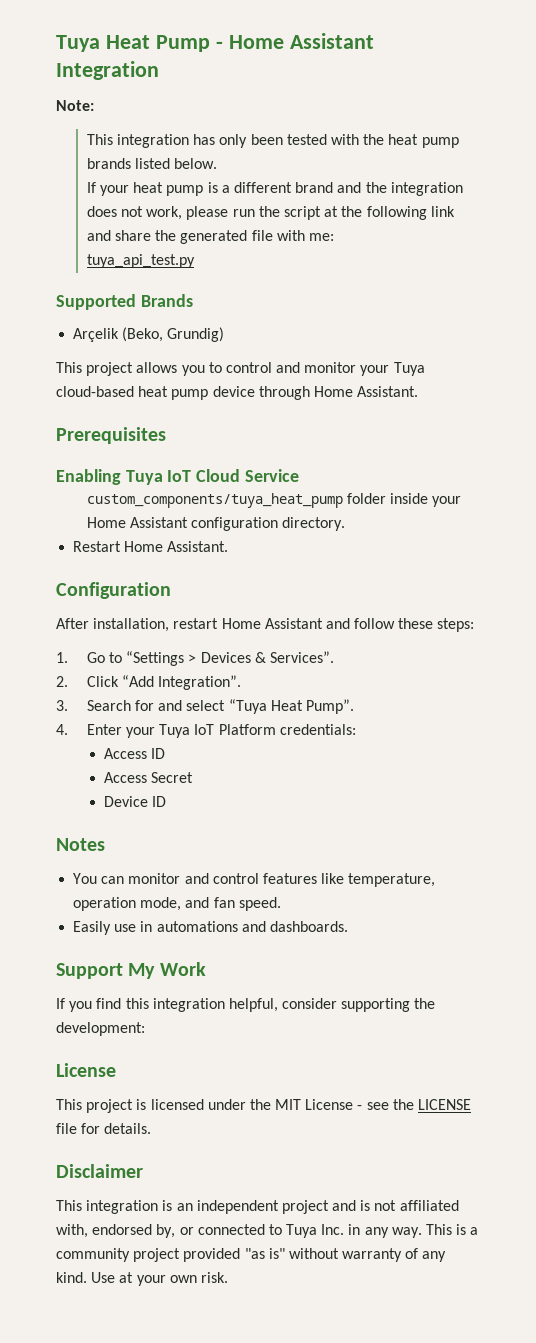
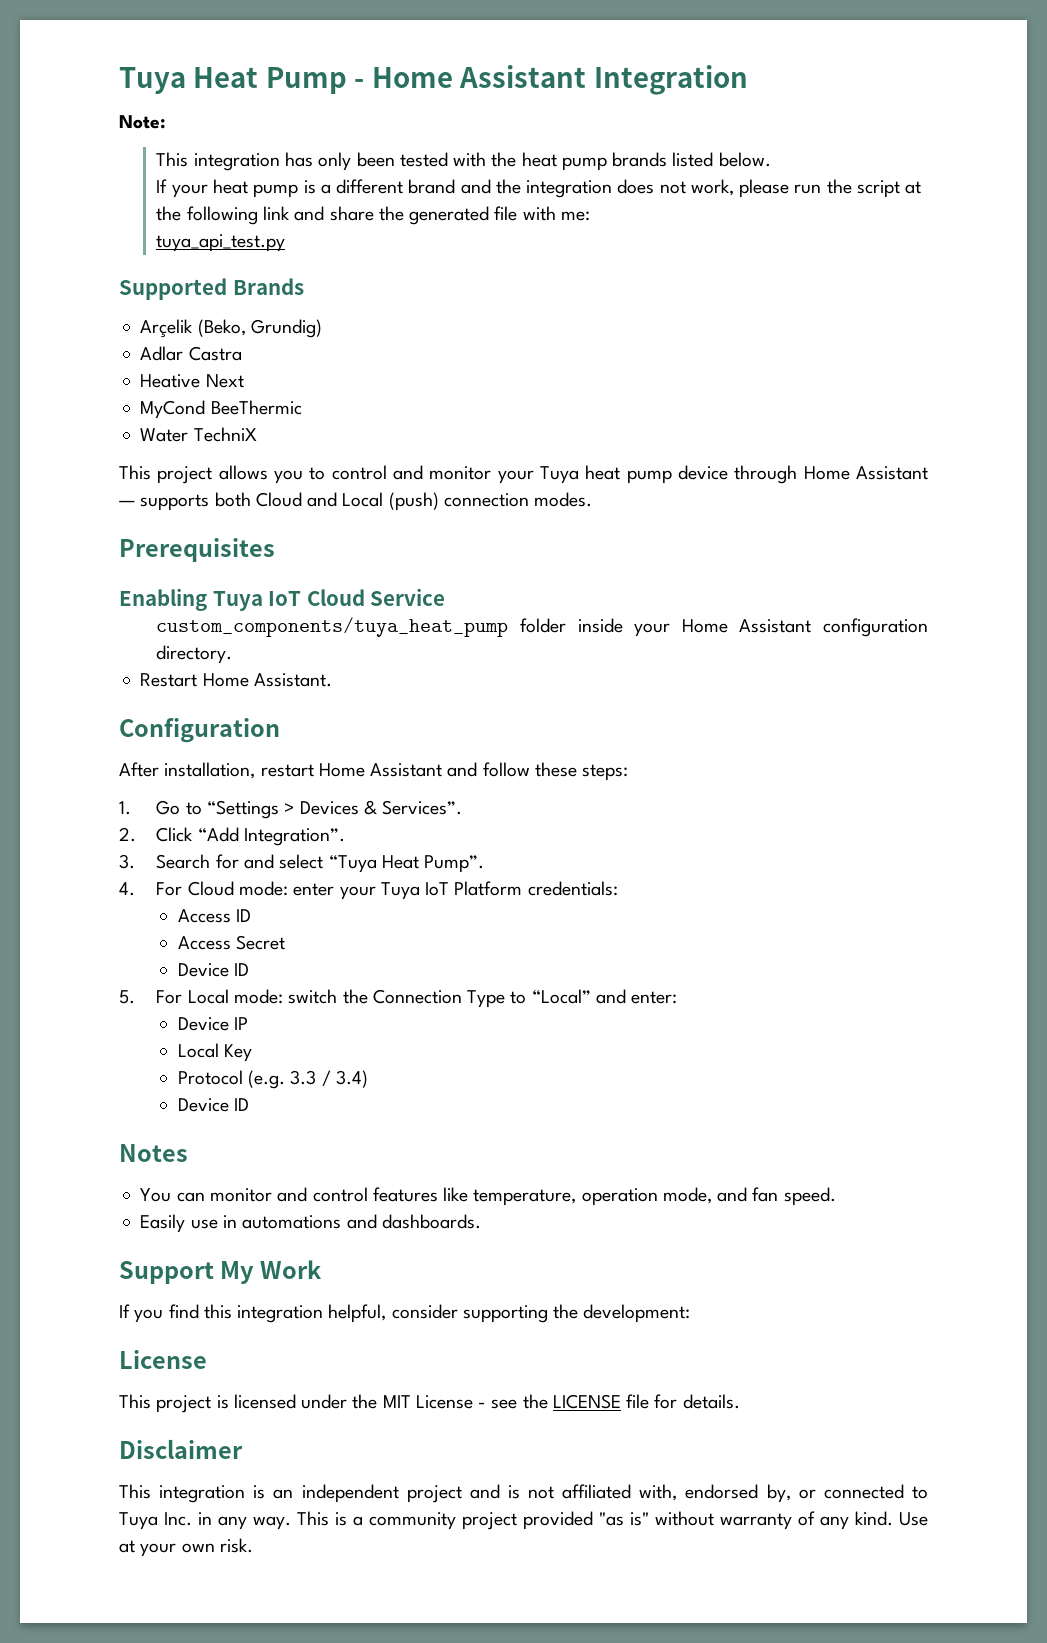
(225, 334) none -> [140,346,242,361] [140,374,244,388] [140,400,302,419] [140,427,257,442] // Adlar Castra // Heative Next // MyCond BeeThermic // Water TechniX
[56,386,134,397] cloud-based -> (579, 475) none
[357,386,419,397] Assistant. -> [856,466,928,480] [119,492,593,511] Assistant — supports both Cloud and Local (push) connection modes.
[86,724,122,735] Enter -> [156,881,335,896] For Cloud mode: enter
(167, 801) none -> [119,989,678,1008] [177,1017,249,1031] [177,1043,253,1062] [177,1070,368,1089] [177,1098,250,1112] // 5. For Local mode: switch the Connection Type to “Local” and enter: // Device IP // Local Key // Protocol (e.g. 3.3 / 3.4) // Device ID

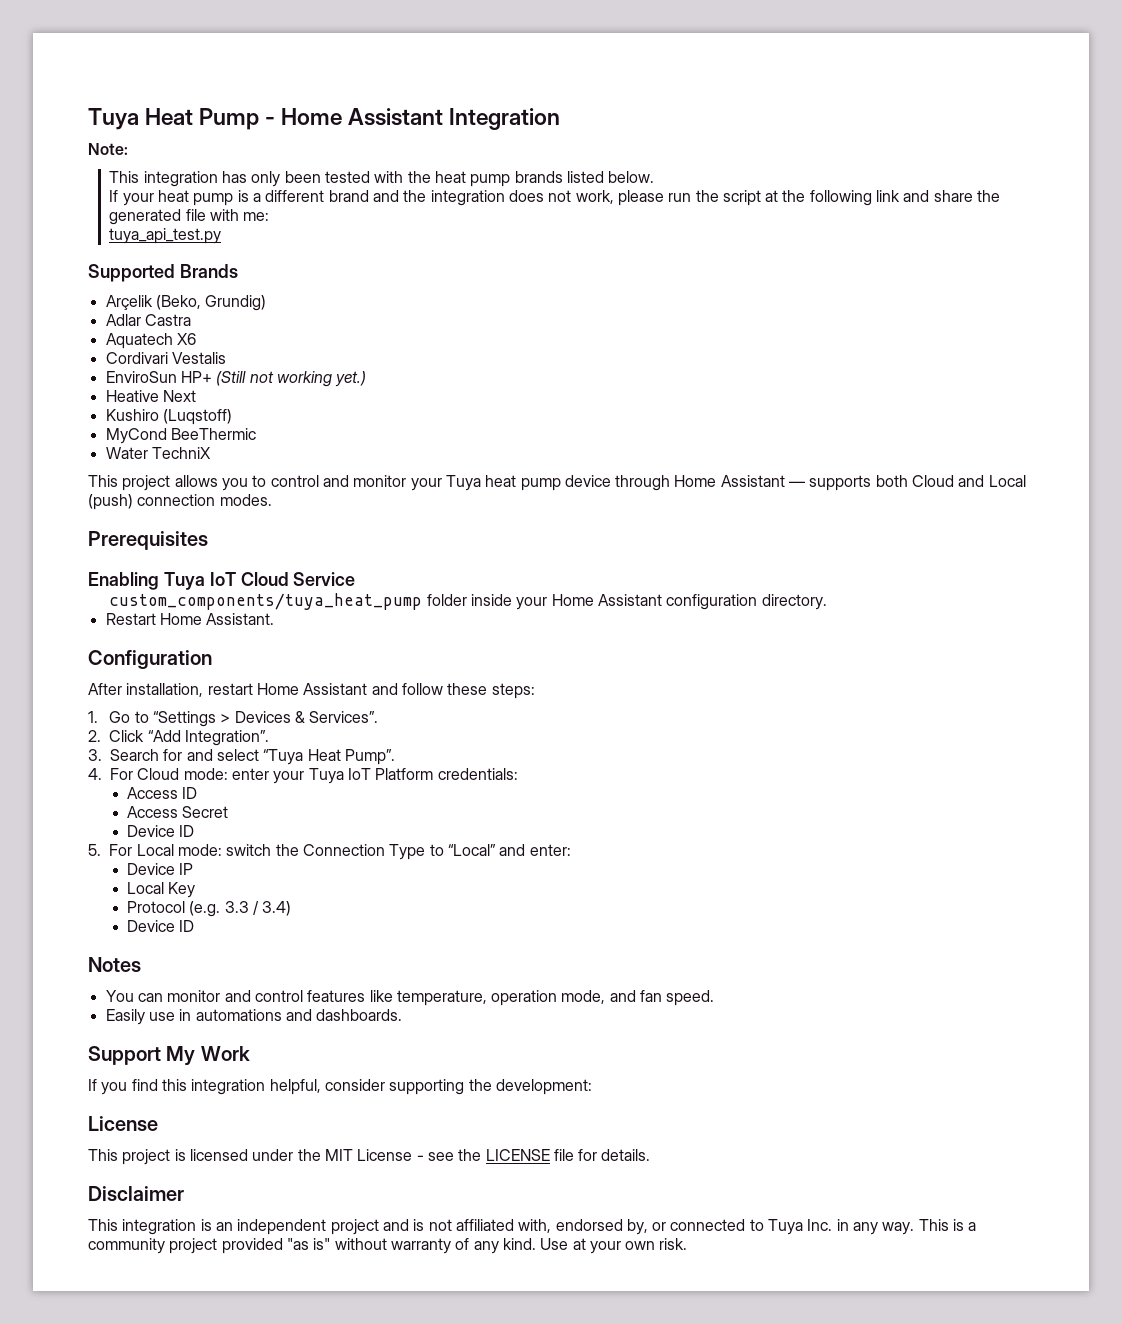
(242, 353) none -> [105,333,196,349] [105,352,226,364] [105,371,367,387] // Aquatech X6 // Cordivari Vestalis // EnviroSun HP+ (Still not working yet.)
(244, 381) none -> [105,409,232,425] // Kushiro (Luqstoff)

